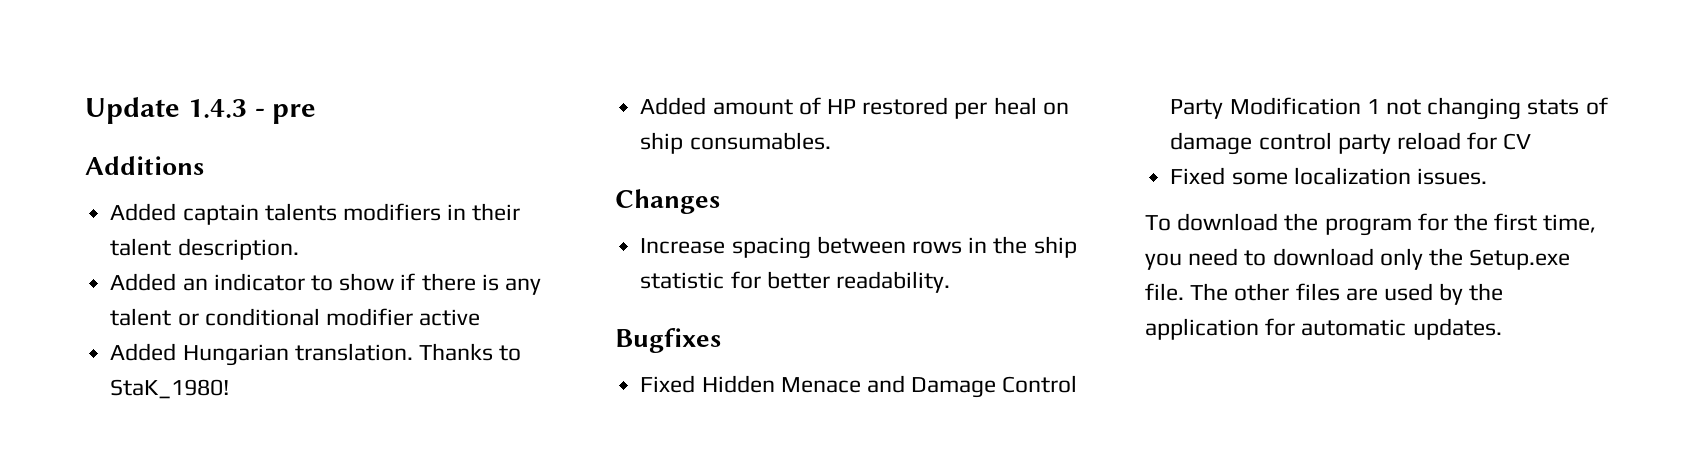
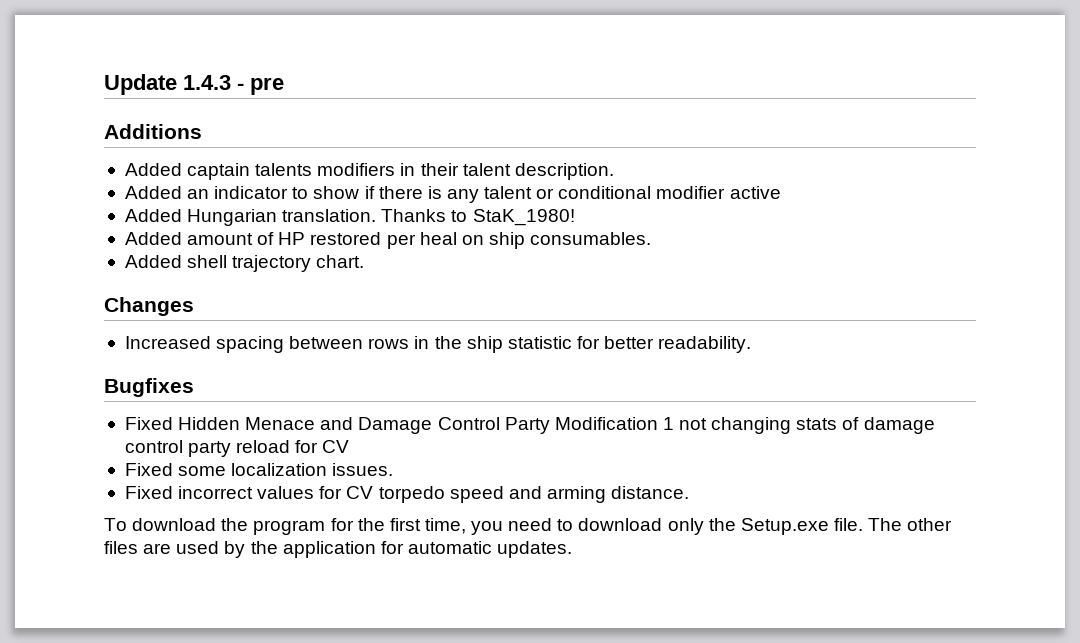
(831, 141) none -> [124,255,365,272] // Added shell trajectory chart.
[640,238,726,254] Increase -> [124,336,211,349] Increased
(1487, 176) none -> [124,486,690,503] // Fixed incorrect values for CV torpedo speed and arming distance.

